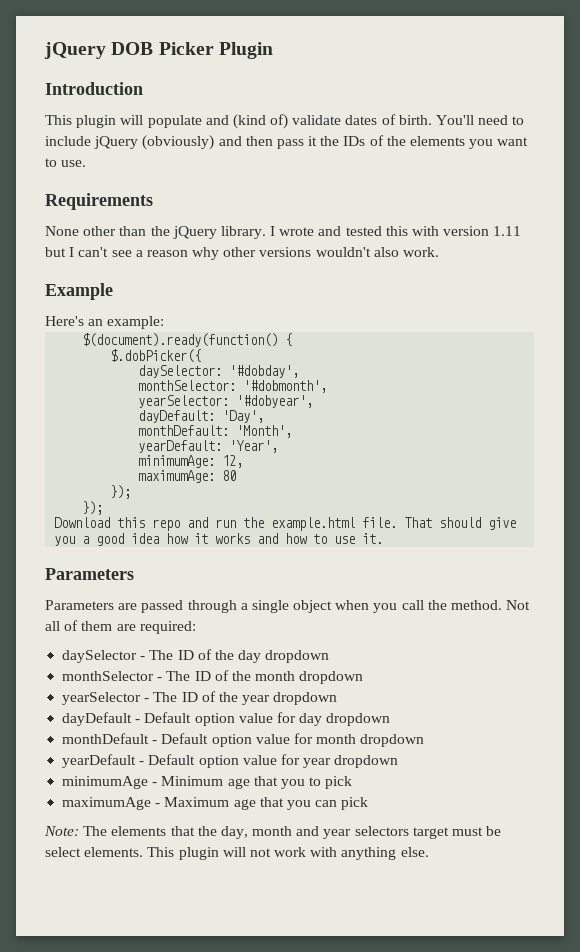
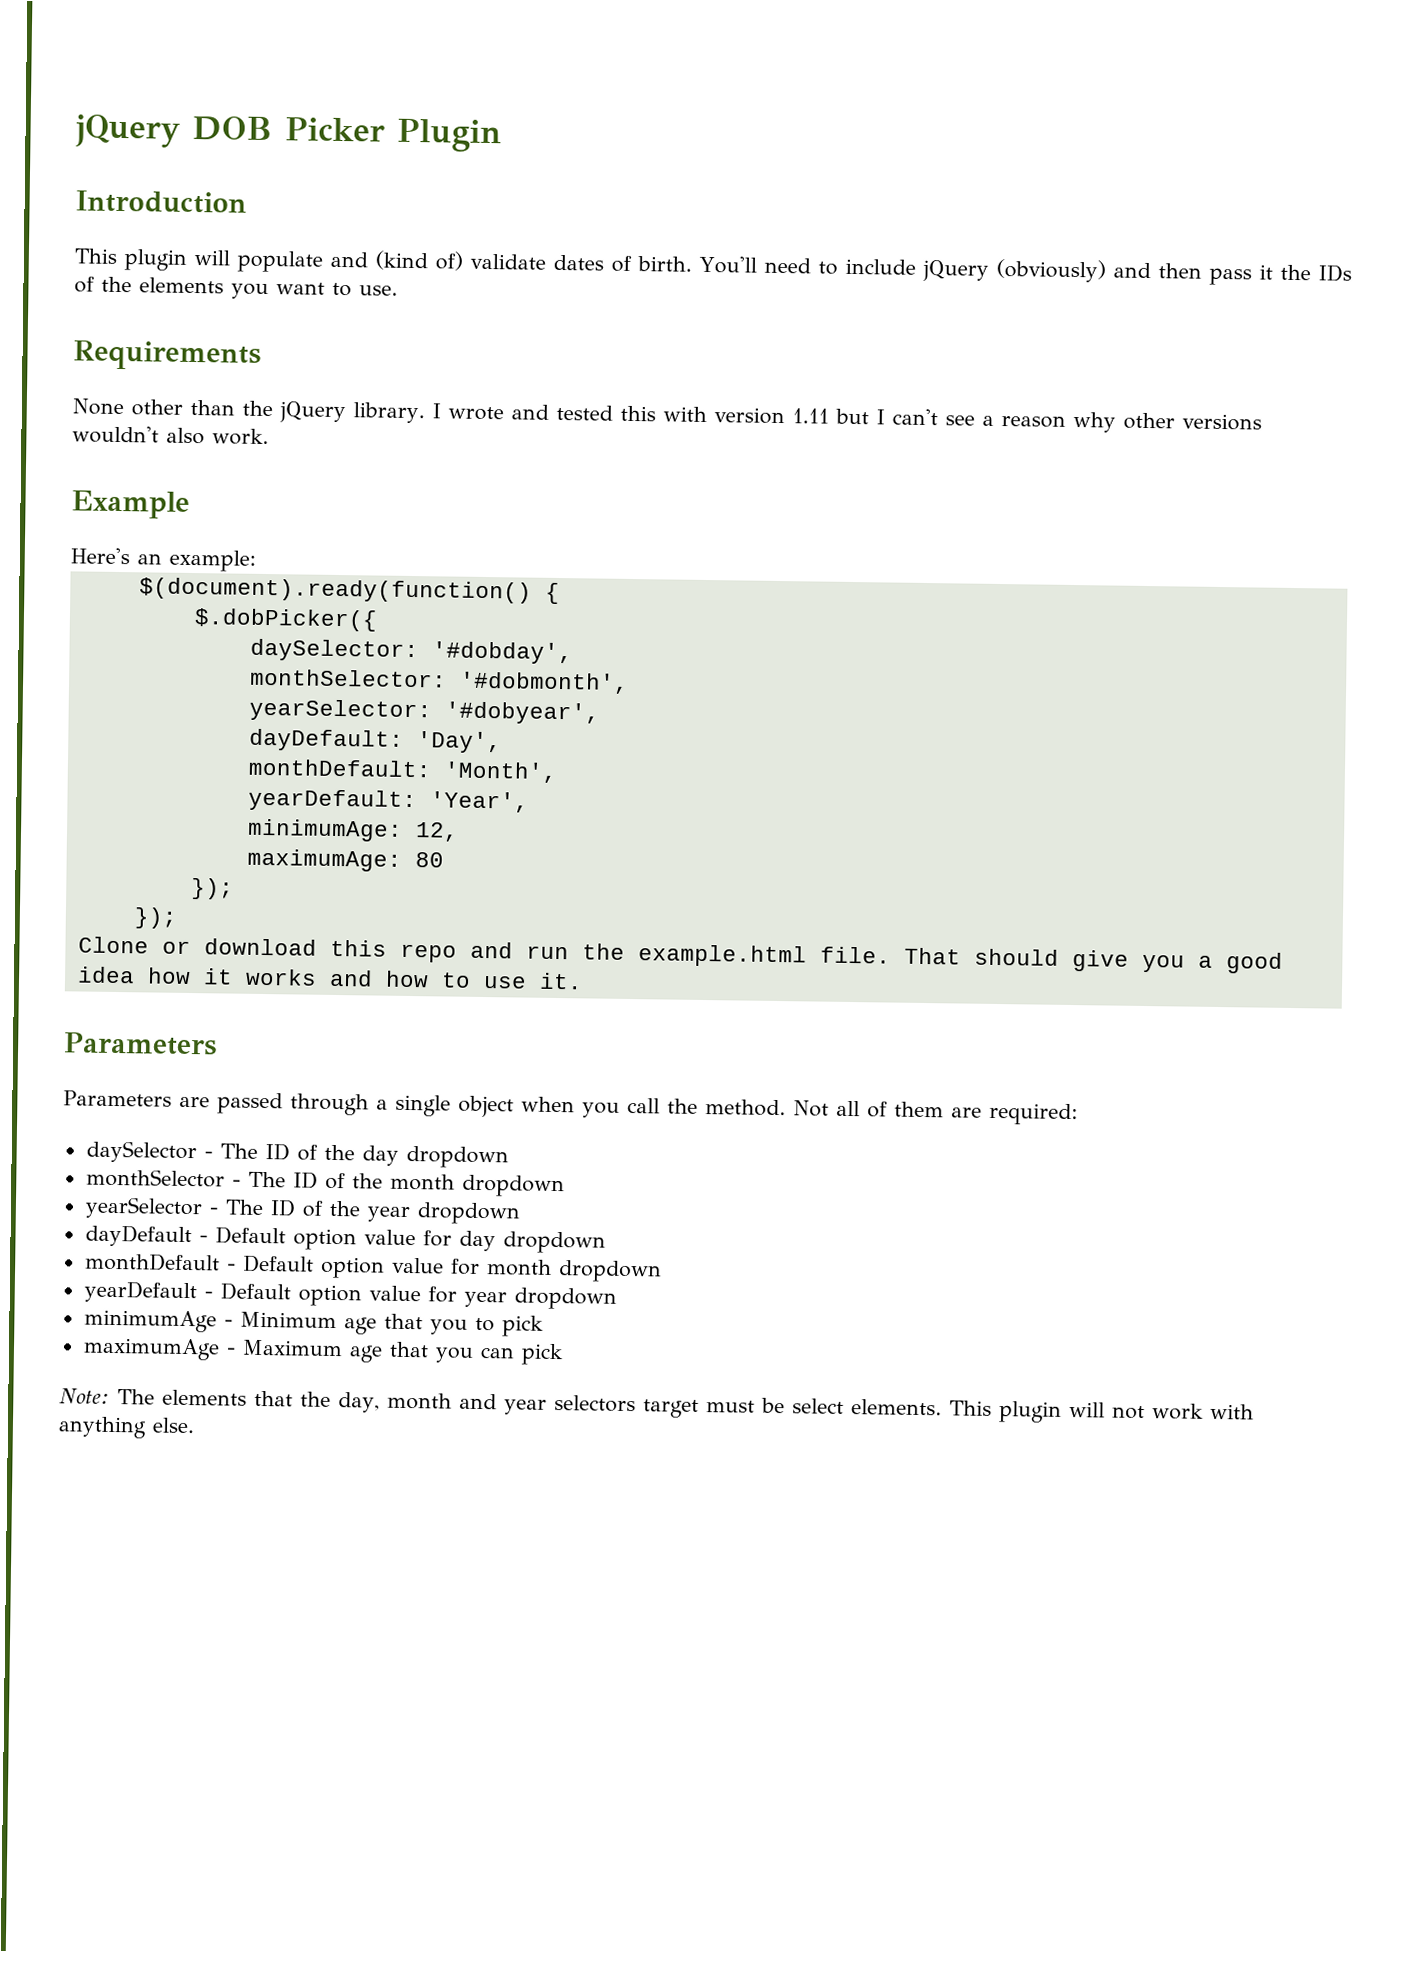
[54,517,111,528] Download -> [77,936,317,956] Clone or download

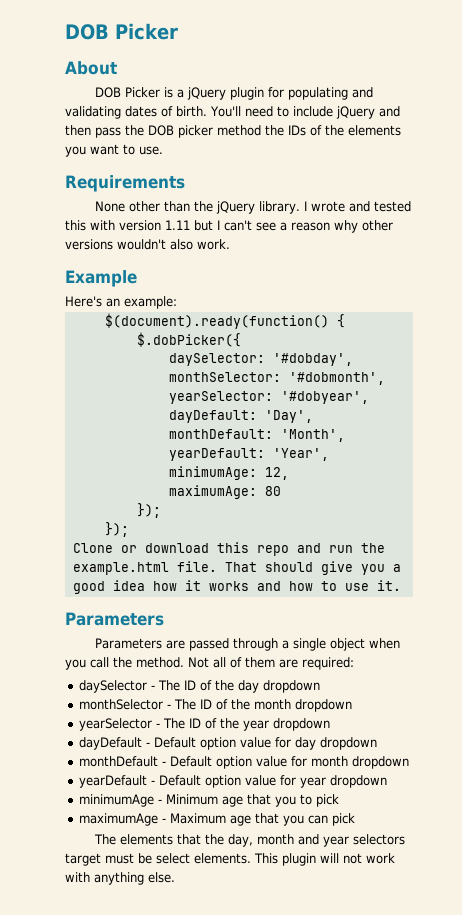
[75,114,502,153] [75,190,247,214] [74,248,547,273] jQuery DOB Picker Plugin // Introduction // This plugin will populate and (kind of) validate -> [65,23,178,40] [65,61,117,75] [94,87,373,100] [65,106,121,119] DOB Picker // About // DOB Picker is a jQuery plugin for populating and validating
[996,258,1106,283] (obviously) -> (375, 112) none
[1259,264,1273,280] it -> [125,125,261,138] the DOB picker method
[59,1388,110,1404] Note: -> (355, 819) none

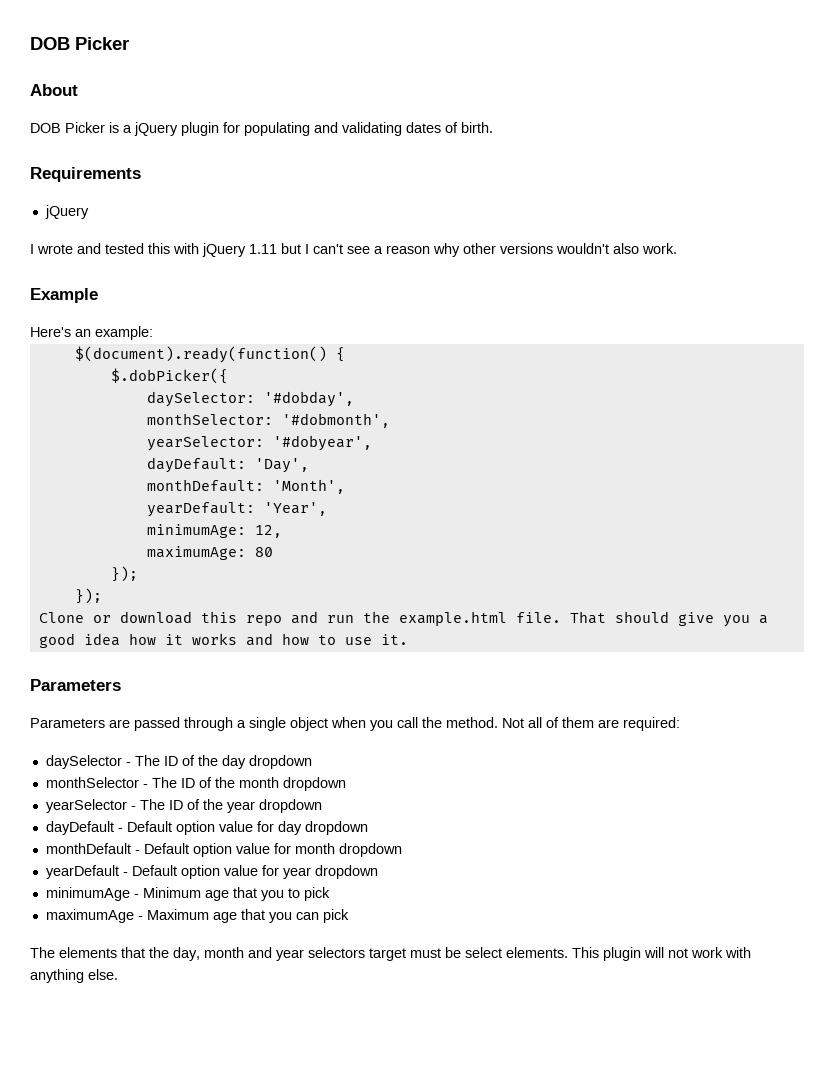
[210,106,400,119] [65,125,401,138] [65,144,163,157] [65,175,185,192] [94,201,300,214] You'll need to include jQuery and then pass the DOB picker method the IDs of the elements you want to use. // Requirements // None other than the jQuery library. -> [30,167,141,182] [44,205,89,219] // Requirements // jQuery //
[119,220,161,231] version -> [202,243,246,257] jQuery

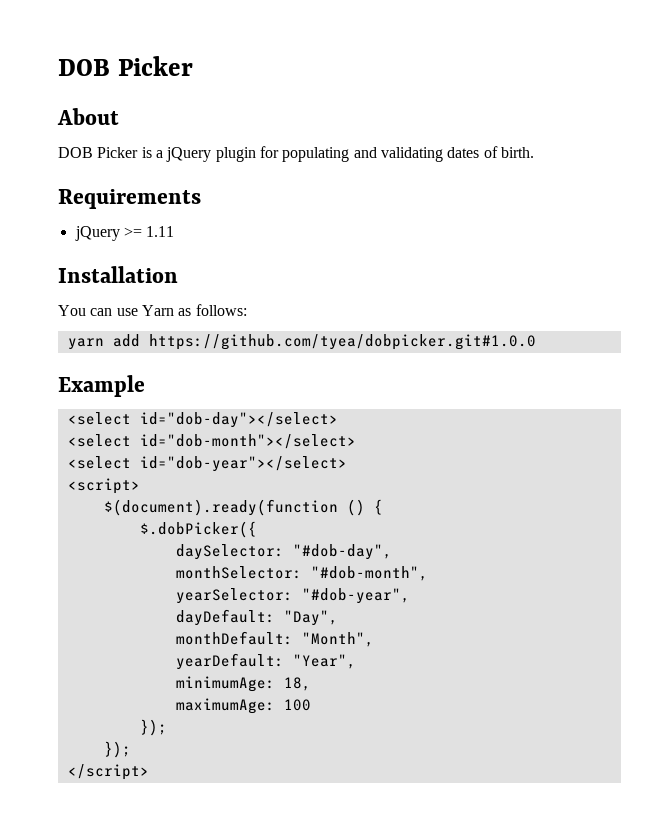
[30,243,677,257] [30,288,98,303] [30,326,153,340] [74,346,327,363] // I wrote and tested this with jQuery 1.11 but I can't see a reason why other versions wouldn't also work. // Example // Here's an example: // $(document).ready(function() -> [123,226,175,237] [58,266,178,283] [58,304,247,316] [67,334,536,350] [58,375,145,397] [67,412,338,428] [67,434,356,449] [67,456,347,472] [67,478,140,494] [103,499,365,516] >= 1.11 // Installation // You can use Yarn as follows: // yarn add https://github.com/tyea/dobpicker.git#1.0.0 // Example // <select id="dob-day"></select> // <select id="dob-month"></select> // <select id="dob-year"></select> // <script> // $(document).ready(function ()
[263,391,354,407] '#dobday', -> [292,544,392,560] "#dob-day",
[281,413,390,428] '#dobmonth', -> [310,566,428,581] "#dob-month",
[272,435,372,451] '#dobyear', -> [301,588,410,604] "#dob-year",
[254,458,309,473] 'Day', -> [283,610,338,626] "Day",
[272,479,345,494] 'Month', -> [301,632,374,647] "Month",
[263,502,327,516] 'Year', -> [292,654,356,669] "Year",
[254,525,282,538] 12, -> [283,677,311,691] 18,
[254,547,273,557] 80 -> [283,699,311,711] 100
[38,611,768,627] [38,633,408,648] [30,679,121,691] [30,717,680,731] [45,755,312,769] [45,777,346,791] [45,799,322,813] [45,821,368,835] [45,843,402,857] [45,865,378,879] [45,887,330,901] [45,909,349,923] [30,947,751,961] [30,969,118,983] Clone or download this repo and run the example.html file. That should give you a good idea how it works and how to use it. // Parameters // Parameters are passed through a single object when you call the method. Not all of them are required: // daySelector - The ID of the day dropdown // monthSelector - The ID of the month dropdown // yearSelector - The ID of the year dropdown // dayDefault - Default option value for day dropdown // monthDefault - Default option value for month dropdown // yearDefault - Default option value for year dropdown // minimumAge - Minimum age that you to pick // maximumAge - Maximum age that you can pick // The elements that the day, month and year selectors target must be select elements. This plugin will not work with anything else. -> [67,764,149,780] </script>

